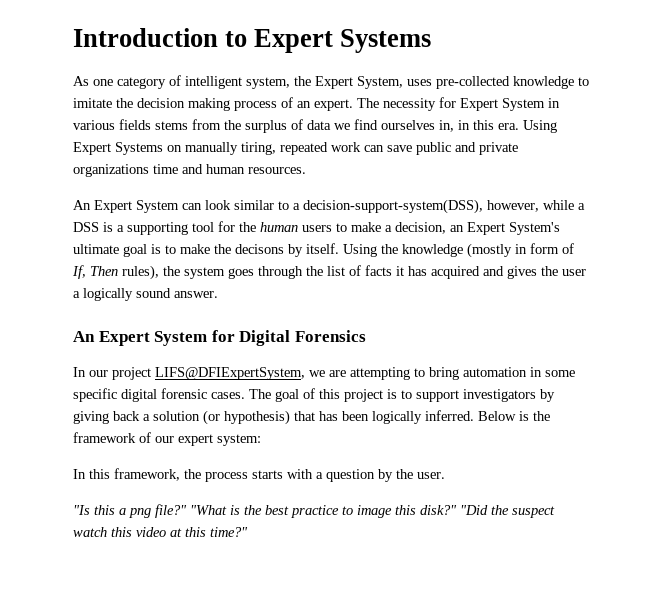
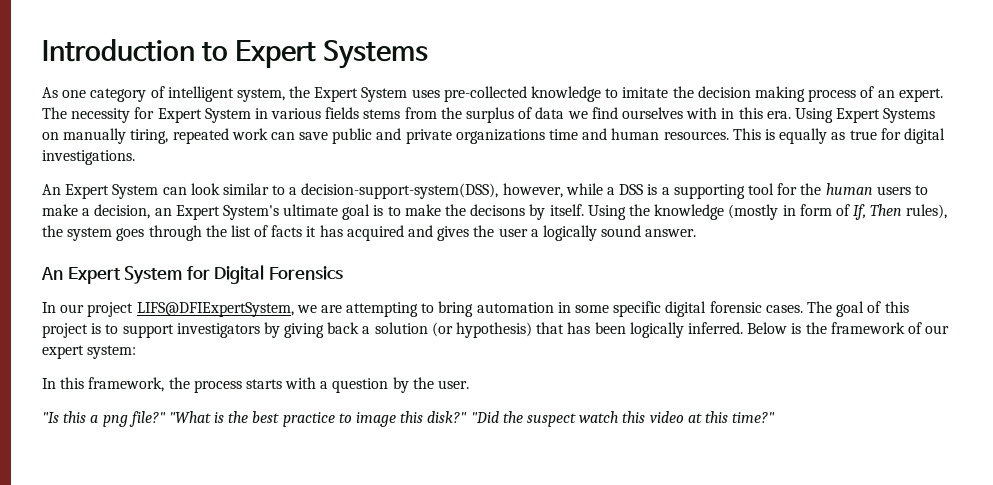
[357,76,403,89] System, -> [361,87,408,102] System
[439,120,454,132] in, -> [686,107,718,119] with
(306, 170) none -> [732,128,945,144] [42,150,135,165] This is equally as true for digital investigations.

